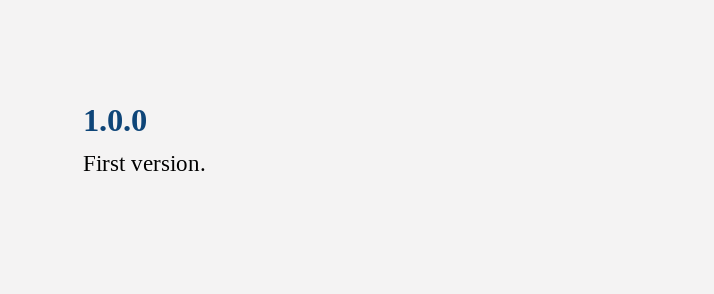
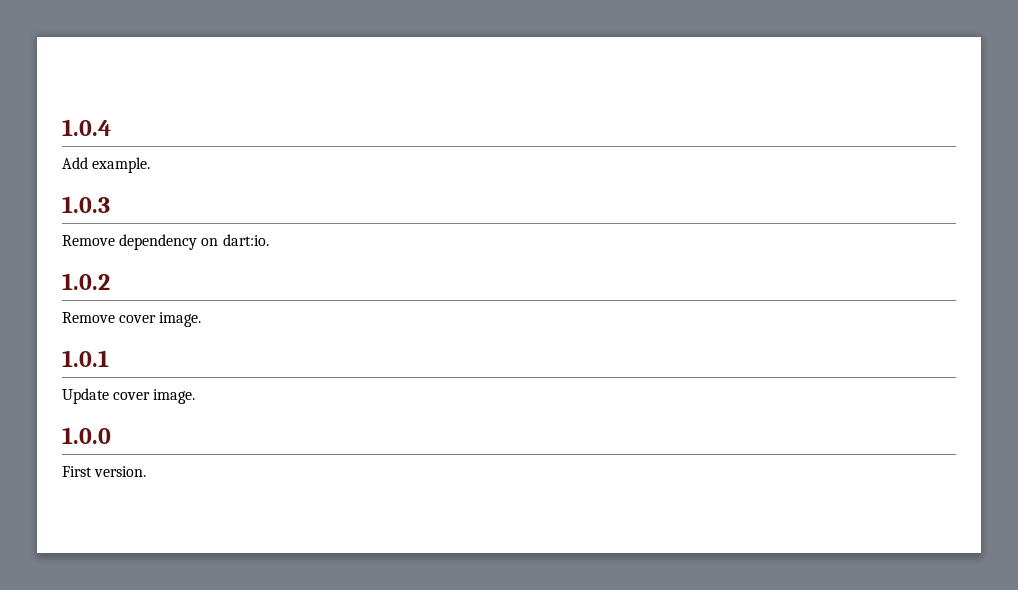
(83, 120) none -> [62,119,111,136] [62,157,151,173] [62,196,110,213] [62,234,269,250] [62,273,110,290] [62,312,202,327] [62,350,109,367] [62,388,196,404] 1.0.4 // Add example. // 1.0.3 // Remove dependency on dart:io. // 1.0.2 // Remove cover image. // 1.0.1 // Update cover image. //

